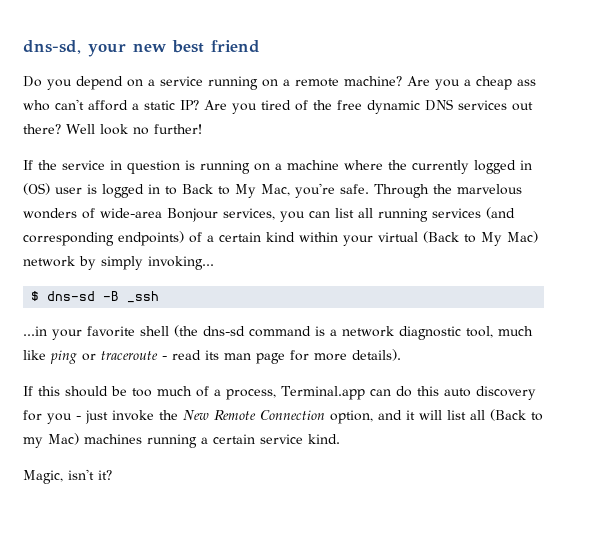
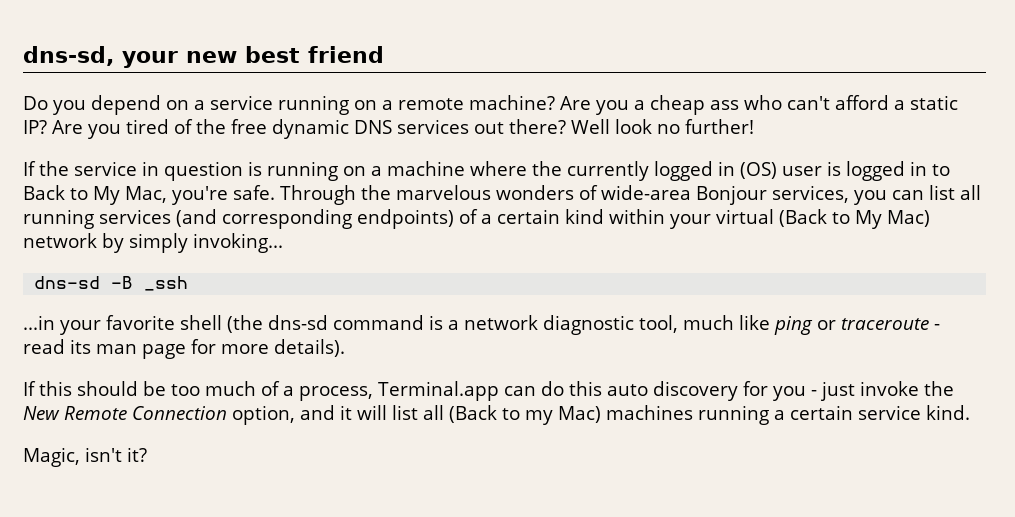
[31,291,40,301] $ -> (283, 243) none

